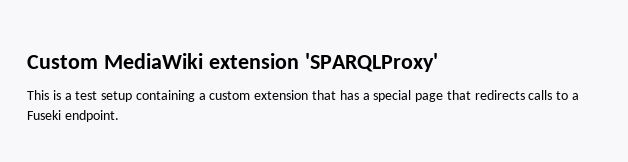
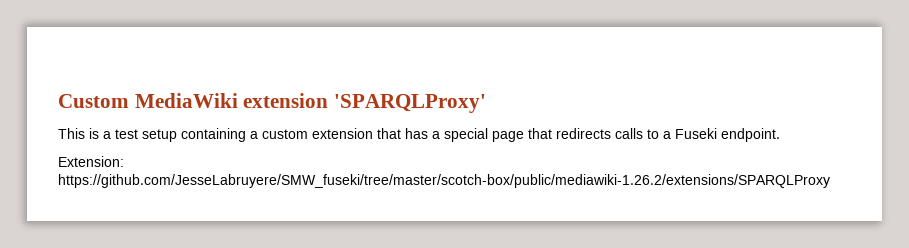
(119, 116) none -> [58,156,124,167] [58,174,830,188] // Extension: https://github.com/JesseLabruyere/SMW_fuseki/tree/master/scotch-box/public/mediawiki-1.26.2/extensions/SPARQLProxy

